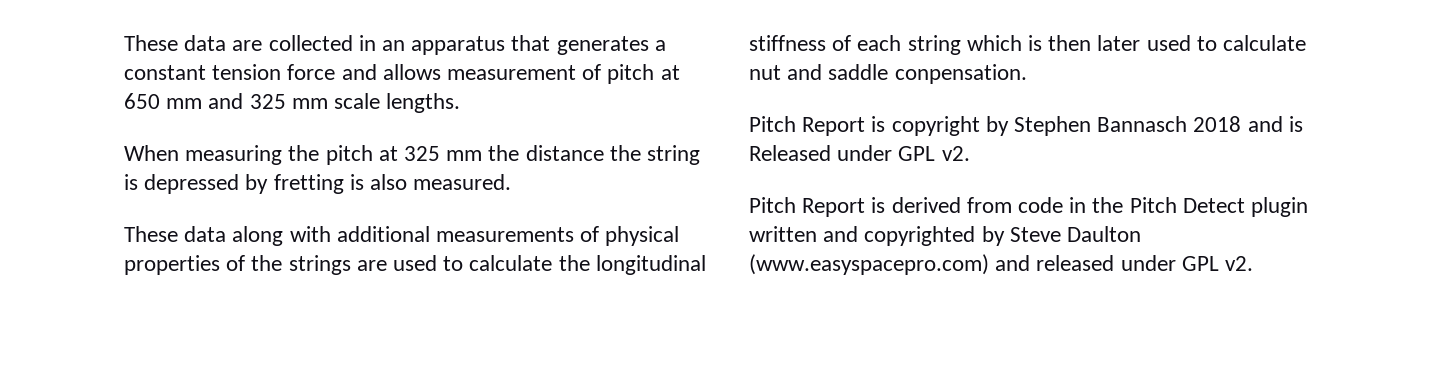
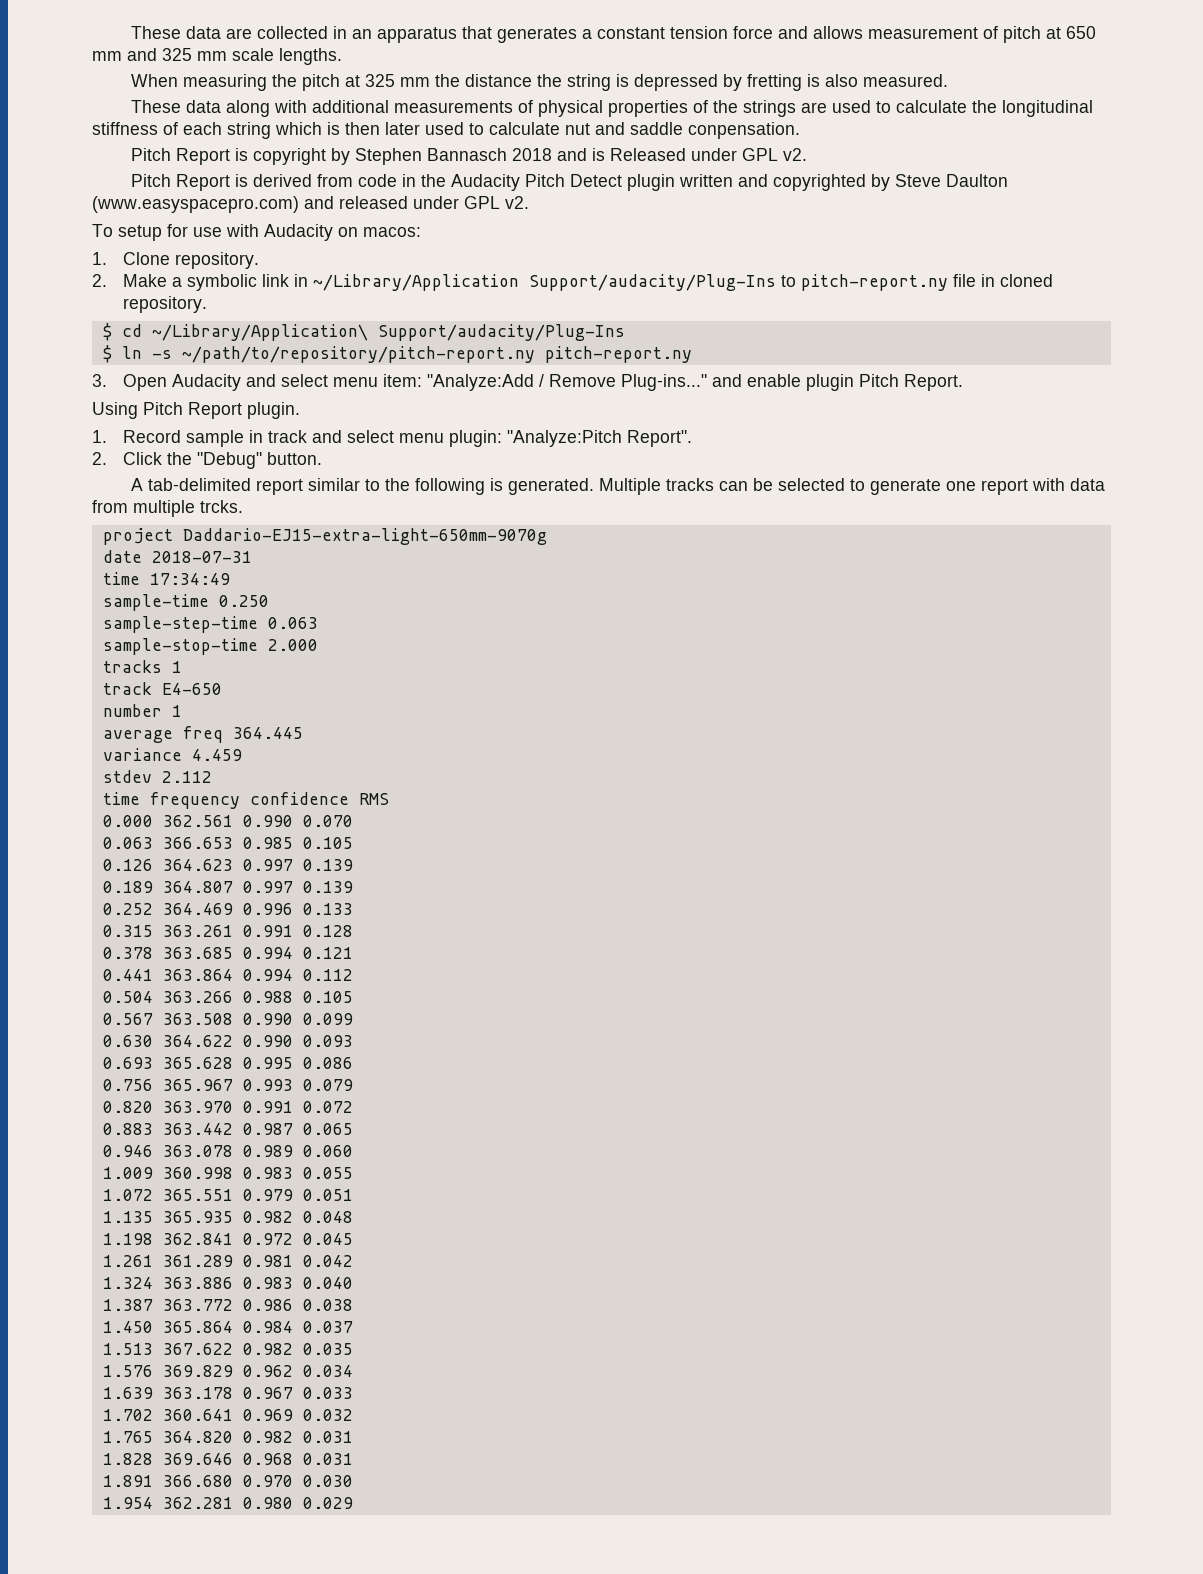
(1124, 205) none -> [450,174,520,191] Audacity
(1254, 263) none -> [92,224,421,241] [92,252,259,269] [92,274,1053,291] [122,296,207,313] [102,323,625,341] [102,345,692,363] [92,374,963,391] [92,402,300,419] [92,430,692,447] [92,452,322,469] [130,478,1105,495] [92,500,243,517] [102,528,547,545] [102,550,252,563] [102,572,230,585] [102,594,269,611] [102,616,318,633] [102,638,318,655] [102,660,182,673] [102,682,222,695] [102,704,182,717] [102,726,303,743] [102,748,242,761] [102,770,212,783] [102,792,389,809] [102,815,353,827] [102,837,353,849] [102,859,353,871] [102,881,353,893] [102,903,353,915] [102,925,353,937] [102,947,353,959] [102,969,353,981] [102,991,353,1003] [102,1013,353,1025] [102,1035,353,1047] [102,1057,353,1069] [102,1079,353,1091] [102,1101,353,1113] [102,1123,353,1135] [102,1145,353,1157] [102,1167,353,1179] [102,1189,353,1201] [102,1211,353,1223] [102,1233,353,1245] [102,1255,353,1267] [102,1277,353,1289] [102,1299,353,1311] [102,1321,353,1333] [102,1343,353,1355] [102,1365,353,1377] [102,1387,353,1399] [102,1409,353,1421] [102,1431,353,1443] [102,1453,353,1465] [102,1475,353,1487] [102,1497,353,1509] // To setup for use with Audacity on macos: // 1. Clone repository. // 2. Make a symbolic link in ~/Library/Application Support/audacity/Plug-Ins to pitch-report.ny file in cloned repository. // $ cd ~/Library/Application\ Support/audacity/Plug-Ins // $ ln -s ~/path/to/repository/pitch-report.ny pitch-report.ny // 3. Open Audacity and select menu item: "Analyze:Add / Remove Plug-ins..." and enable plugin Pitch Report. // Using Pitch Report plugin. // 1. Record sample in track and select menu plugin: "Analyze:Pitch Report". // 2. Click the "Debug" button. // A tab-delimited report similar to the following is generated. Multiple tracks can be selected to generate one report with data from multiple trcks. // project Daddario-EJ15-extra-light-650mm-9070g // date 2018-07-31 // time 17:34:49 // sample-time 0.250 // sample-step-time 0.063 // sample-stop-time 2.000 // tracks 1 // track E4-650 // number 1 // average freq 364.445 // variance 4.459 // stdev 2.112 // time frequency confidence RMS // 0.000 362.561 0.990 0.070 // 0.063 366.653 0.985 0.105 // 0.126 364.623 0.997 0.139 // 0.189 364.807 0.997 0.139 // 0.252 364.469 0.996 0.133 // 0.315 363.261 0.991 0.128 // 0.378 363.685 0.994 0.121 // 0.441 363.864 0.994 0.112 // 0.504 363.266 0.988 0.105 // 0.567 363.508 0.990 0.099 // 0.630 364.622 0.990 0.093 // 0.693 365.628 0.995 0.086 // 0.756 365.967 0.993 0.079 // 0.820 363.970 0.991 0.072 // 0.883 363.442 0.987 0.065 // 0.946 363.078 0.989 0.060 // 1.009 360.998 0.983 0.055 // 1.072 365.551 0.979 0.051 // 1.135 365.935 0.982 0.048 // 1.198 362.841 0.972 0.045 // 1.261 361.289 0.981 0.042 // 1.324 363.886 0.983 0.040 // 1.387 363.772 0.986 0.038 // 1.450 365.864 0.984 0.037 // 1.513 367.622 0.982 0.035 // 1.576 369.829 0.962 0.034 // 1.639 363.178 0.967 0.033 // 1.702 360.641 0.969 0.032 // 1.765 364.820 0.982 0.031 // 1.828 369.646 0.968 0.031 // 1.891 366.680 0.970 0.030 // 1.954 362.281 0.980 0.029

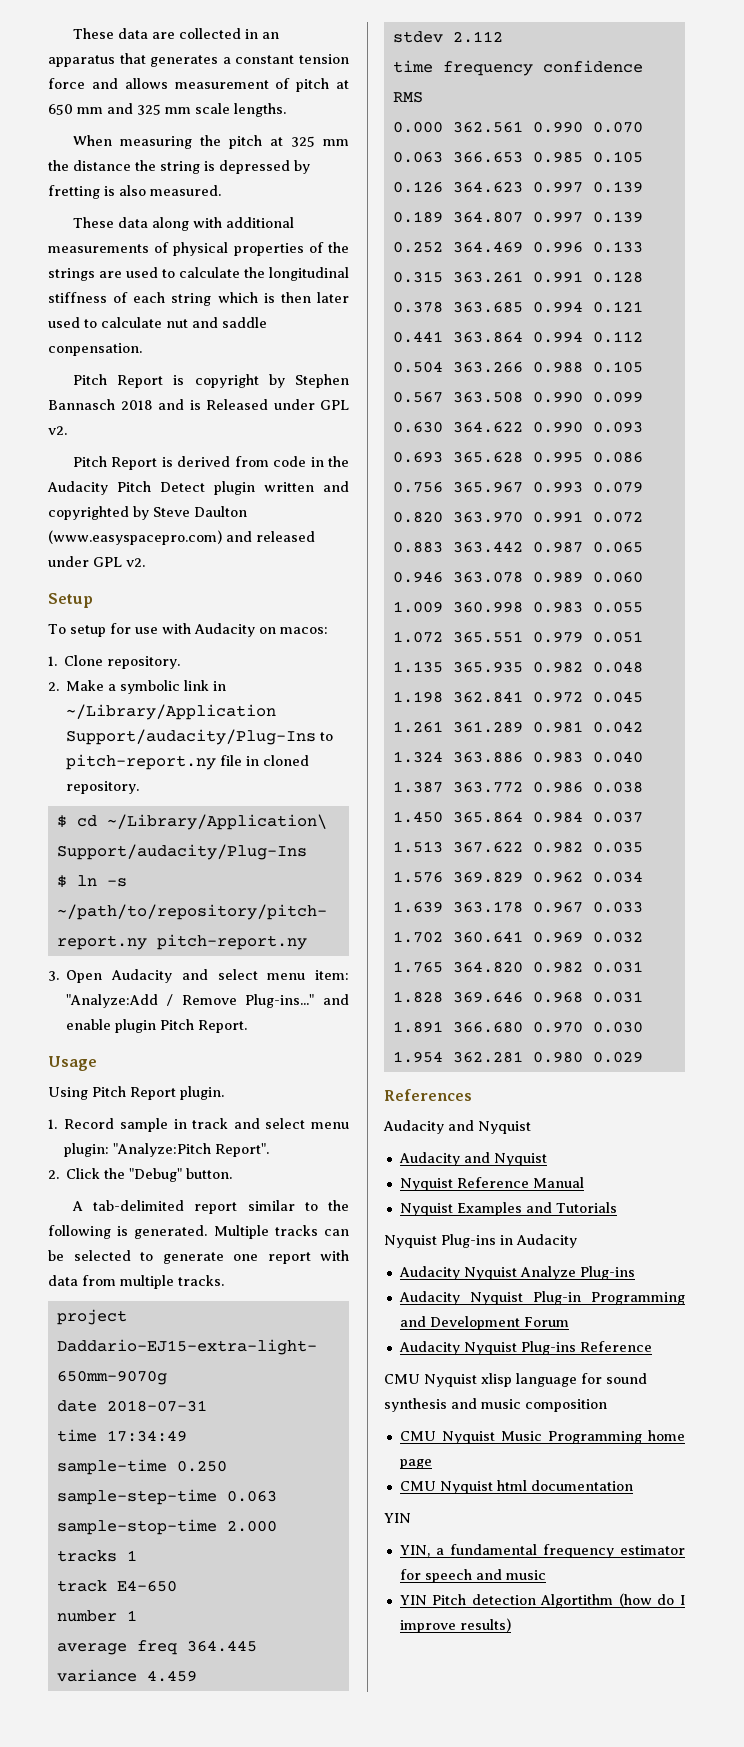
(529, 202) none -> [48,593,93,608] // Setup
(963, 382) none -> [48,1056,97,1071] // Usage
[200,500,243,513] trcks. -> [178,1275,224,1286] tracks.
(353, 1503) none -> [384,1089,472,1101] [383,1120,531,1134] [398,1152,547,1166] [399,1177,584,1191] [399,1202,617,1216] [384,1234,577,1248] [398,1266,635,1280] [398,1291,685,1305] [399,1316,569,1330] [398,1341,652,1355] [384,1373,647,1387] [384,1398,607,1412] [399,1430,685,1444] [399,1459,432,1469] [399,1480,633,1494] [384,1513,411,1523] [399,1544,685,1558] [399,1569,546,1583] [399,1593,685,1608] [399,1618,511,1633] // References // Audacity and Nyquist // Audacity and Nyquist // Nyquist Reference Manual // Nyquist Examples and Tutorials // Nyquist Plug-ins in Audacity // Audacity Nyquist Analyze Plug-ins // Audacity Nyquist Plug-in Programming and Development Forum // Audacity Nyquist Plug-ins Reference // CMU Nyquist xlisp language for sound synthesis and music composition // CMU Nyquist Music Programming home page // CMU Nyquist html documentation // YIN // YIN, a fundamental frequency estimator for speech and music // YIN Pitch detection Algortithm (how do I improve results)

